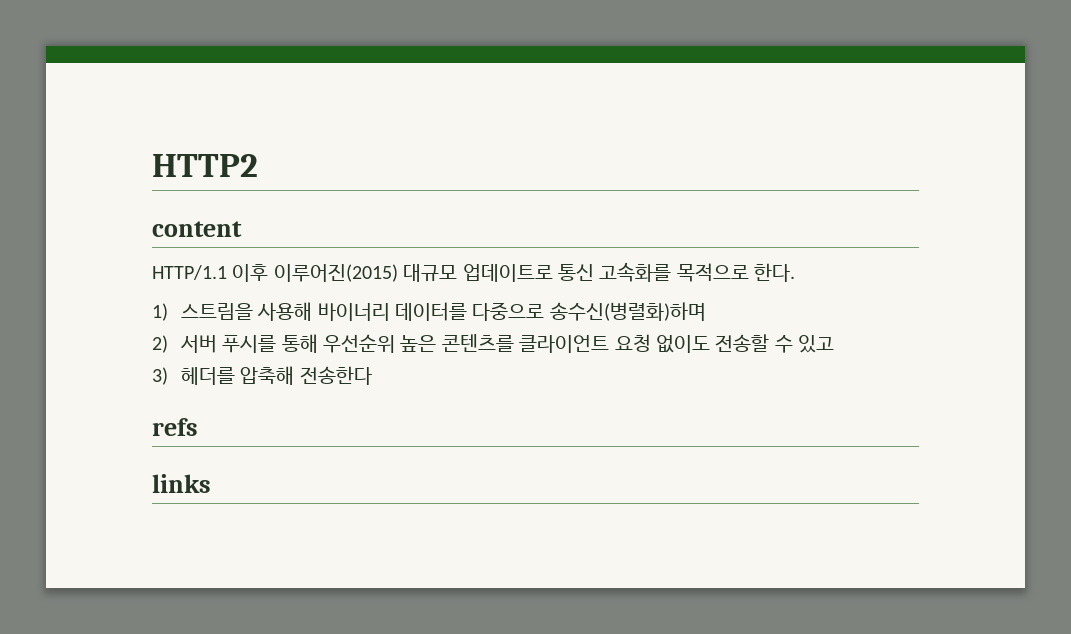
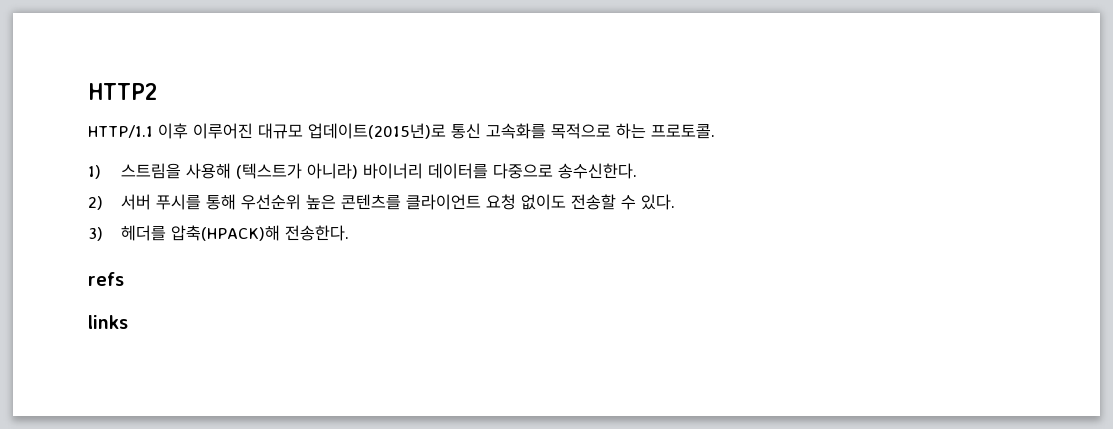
[152,221,242,237] // content -> (157, 91) none
[273,264,553,282] 이루어진(2015) 대규모 업데이트로 -> [193,123,446,139] 이루어진 대규모 업데이트(2015년)로
[754,263,796,282] 한다. -> [616,123,715,139] 하는 프로토콜.
(313, 311) none -> [235,163,358,179] (텍스트가 아니라)
[549,302,706,321] 송수신(병렬화)하며 -> [557,163,637,179] 송수신한다.
[798,335,835,353] 있고 -> [640,194,675,210] 있다.
[240,366,372,385] 압축해 전송한다 -> [170,225,349,241] 압축(HPACK)해 전송한다.

